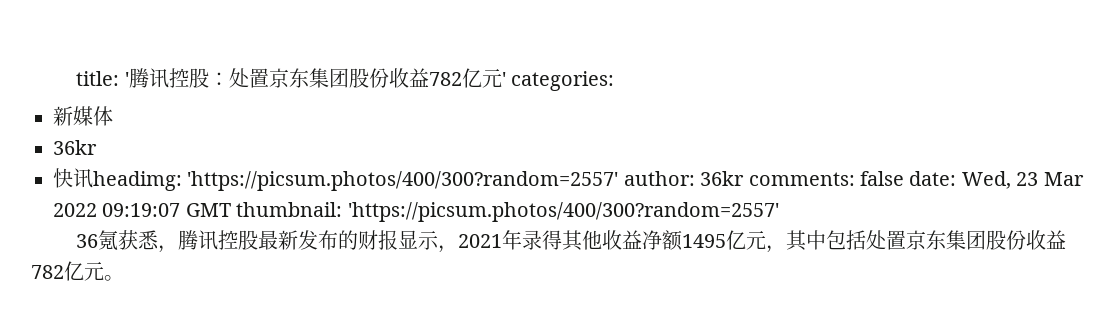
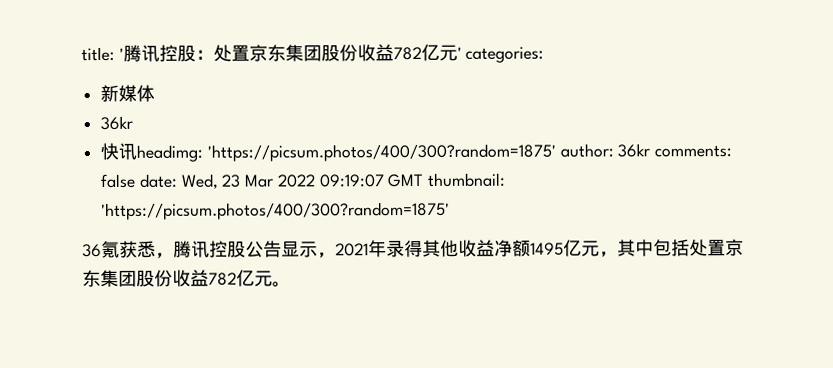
[187,171,619,191] 'https://picsum.photos/400/300?random=2557' -> [206,143,556,162] 'https://picsum.photos/400/300?random=1875'
[347,202,779,222] 'https://picsum.photos/400/300?random=2557' -> [101,201,451,220] 'https://picsum.photos/400/300?random=1875'
[258,230,399,250] 最新发布的财报 -> [245,240,282,258] 公告

